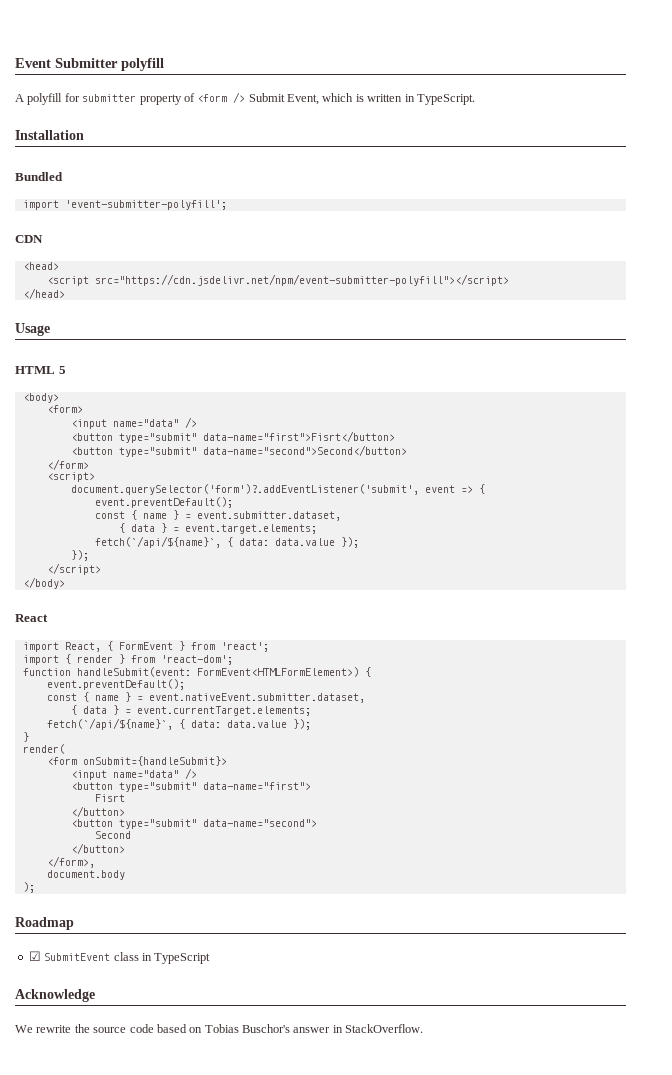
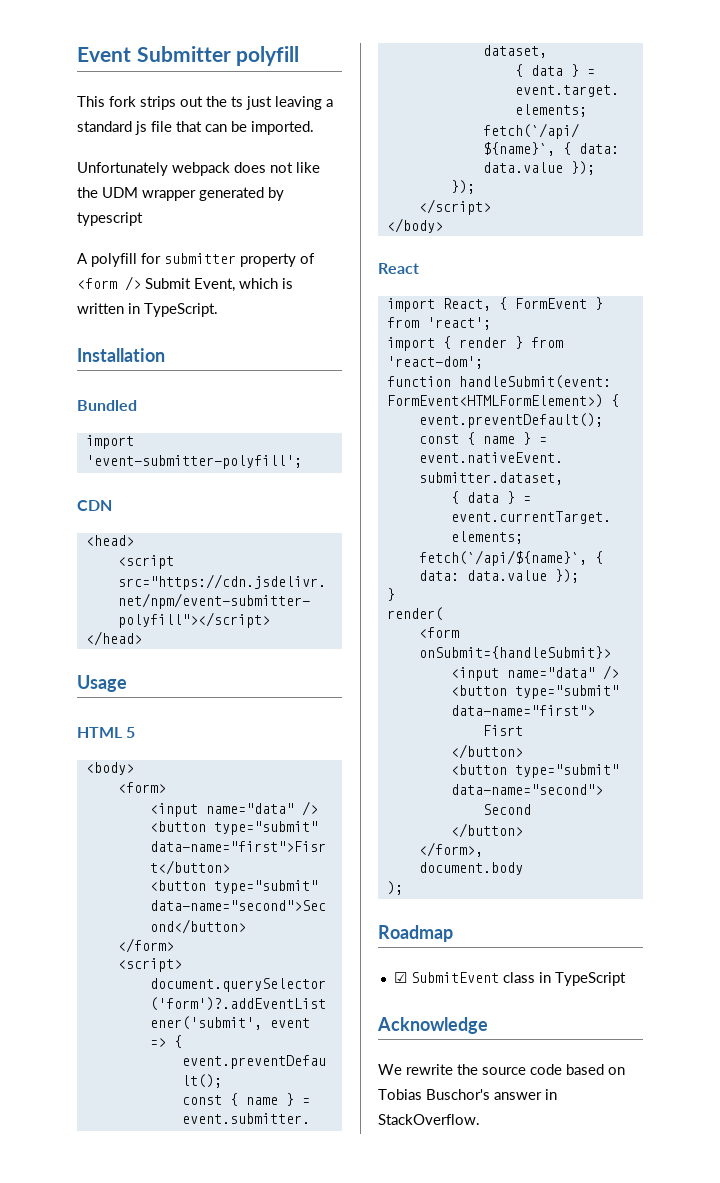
(164, 64) none -> [77,96,333,110] [77,121,314,135] [77,162,320,176] [77,187,284,201] [77,212,143,226] // This fork strips out the ts just leaving a standard js file that can be imported. // Unfortunately webpack does not like the UDM wrapper generated by typescript

